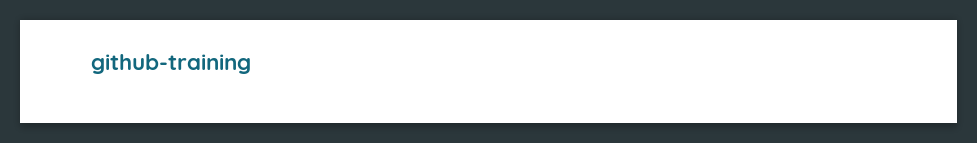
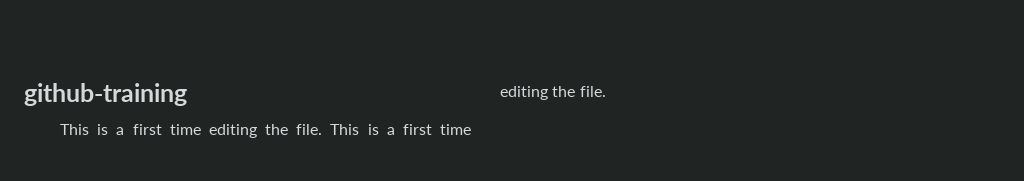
(251, 64) none -> [60,124,471,138] [500,86,606,100] // This is a first time editing the file. This is a first time editing the file.

